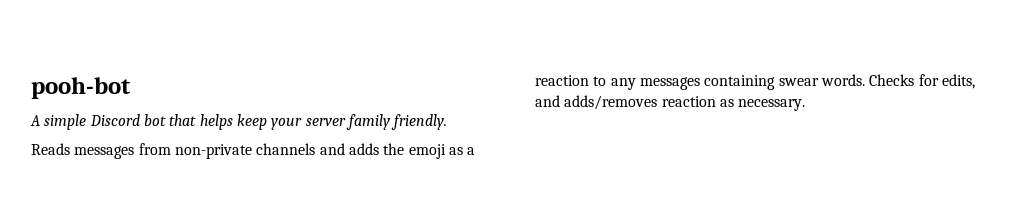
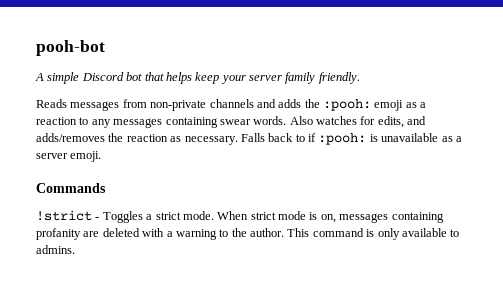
(405, 149) none -> [323,99,371,111] :pooh:
[869,74,915,86] Checks -> [289,116,357,125] Also watches
(658, 102) none -> [108,133,124,142] the
(806, 105) none -> [240,133,462,145] [36,151,102,162] [36,183,106,193] [36,210,444,223] [36,228,460,240] [36,245,75,254] Falls back to if :pooh: is unavailable as a server emoji. // Commands // !strict - Toggles a strict mode. When strict mode is on, messages containing profanity are deleted with a warning to the author. This command is only available to admins.

